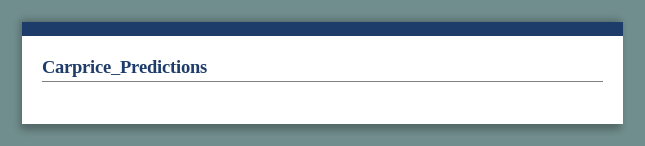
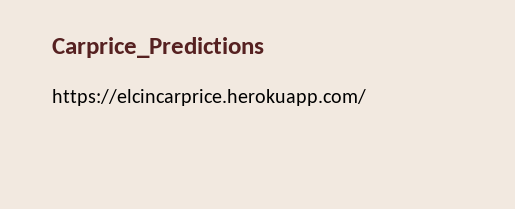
(207, 68) none -> [52,89,366,106] // https://elcincarprice.herokuapp.com/

